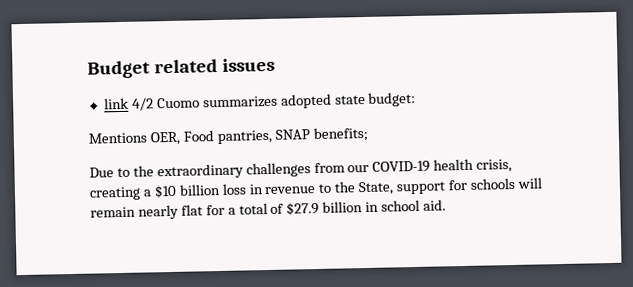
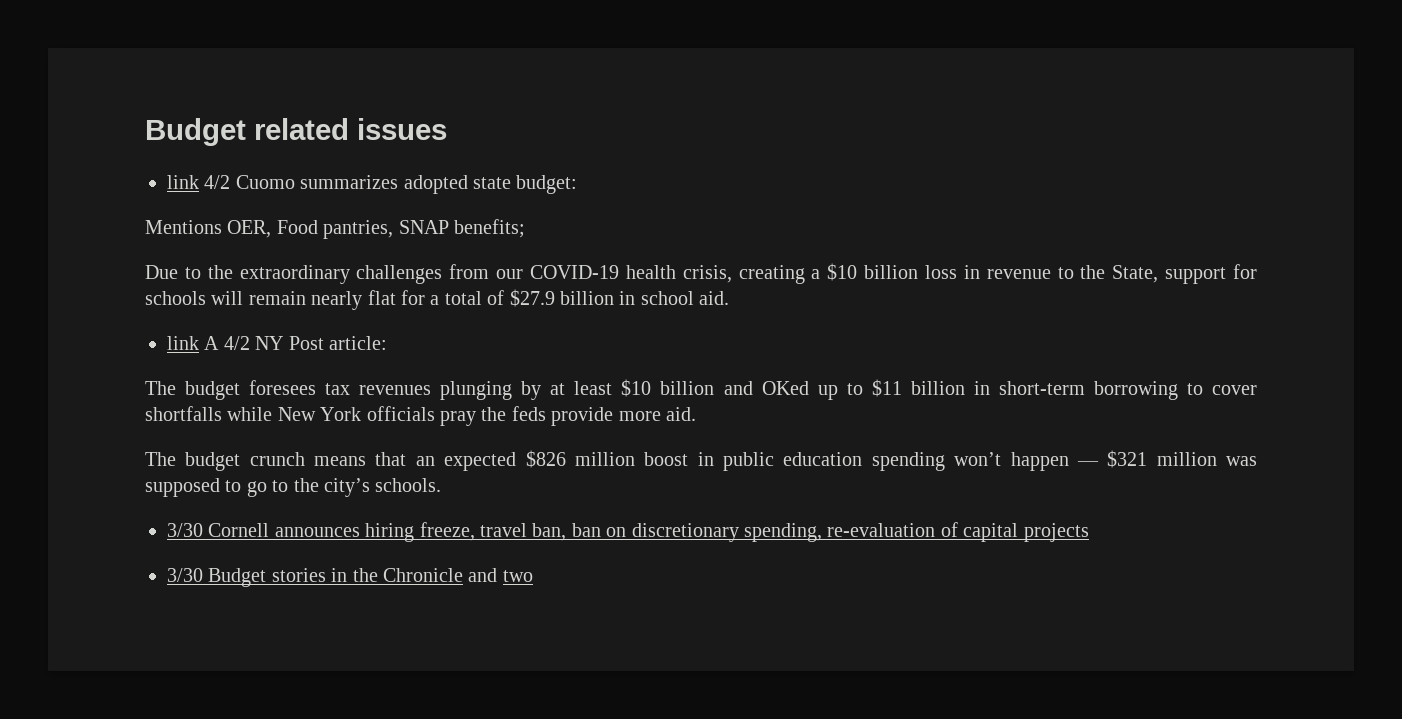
(447, 205) none -> [167,336,387,350] [145,379,1257,400] [145,406,696,426] [145,450,1257,471] [145,478,442,497] [167,522,1089,542] [167,568,533,587] // link A 4/2 NY Post article: // The budget foresees tax revenues plunging by at least $10 billion and OKed up to $11 billion in short-term borrowing to cover shortfalls while New York officials pray the feds provide more aid. // The budget crunch means that an expected $826 million boost in public education spending won’t happen — $321 million was supposed to go to the city’s schools. // 3/30 Cornell announces hiring freeze, travel ban, ban on discretionary spending, re-evaluation of capital projects // 3/30 Budget stories in the Chronicle and two

